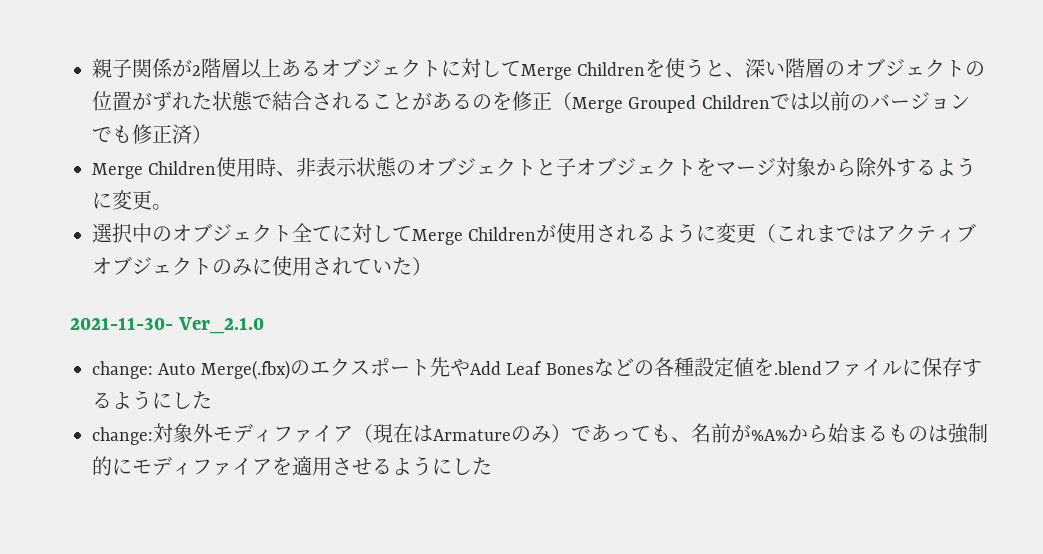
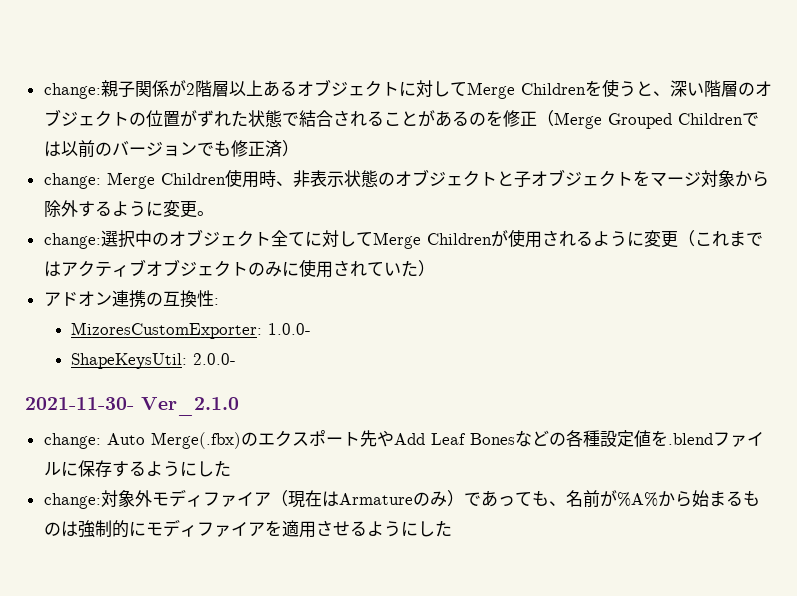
(92, 68) none -> [43,83,101,99] change:
(212, 134) none -> [43,173,101,189] change:
(172, 207) none -> [43,233,101,249] change:
(432, 266) none -> [43,290,219,308] [71,322,312,339] [71,353,237,369] // アドオン連携の互換性: // MizoresCustomExporter: 1.0.0- // ShapeKeysUtil: 2.0.0-

